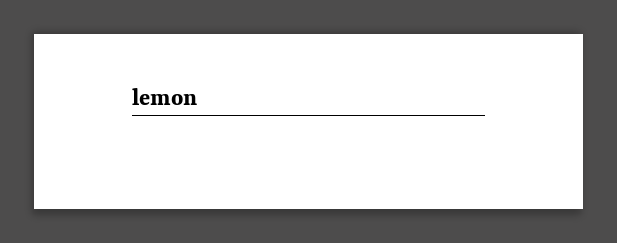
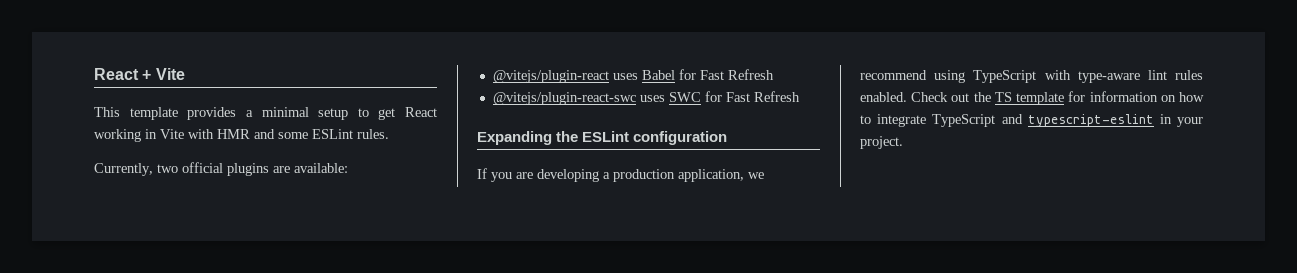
[132,88,197,105] lemon -> [94,68,185,80] [94,107,437,120] [94,129,389,142] [94,162,348,176] [492,69,774,83] [492,91,800,105] [477,131,728,145] [477,168,764,182] [860,70,1203,83] [860,91,1204,105] [860,114,1203,127] [860,136,903,149] React + Vite // This template provides a minimal setup to get React working in Vite with HMR and some ESLint rules. // Currently, two official plugins are available: // @vitejs/plugin-react uses Babel for Fast Refresh // @vitejs/plugin-react-swc uses SWC for Fast Refresh // Expanding the ESLint configuration // If you are developing a production application, we recommend using TypeScript with type-aware lint rules enabled. Check out the TS template for information on how to integrate TypeScript and typescript-eslint in your project.

